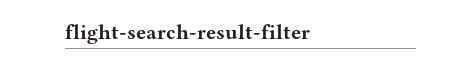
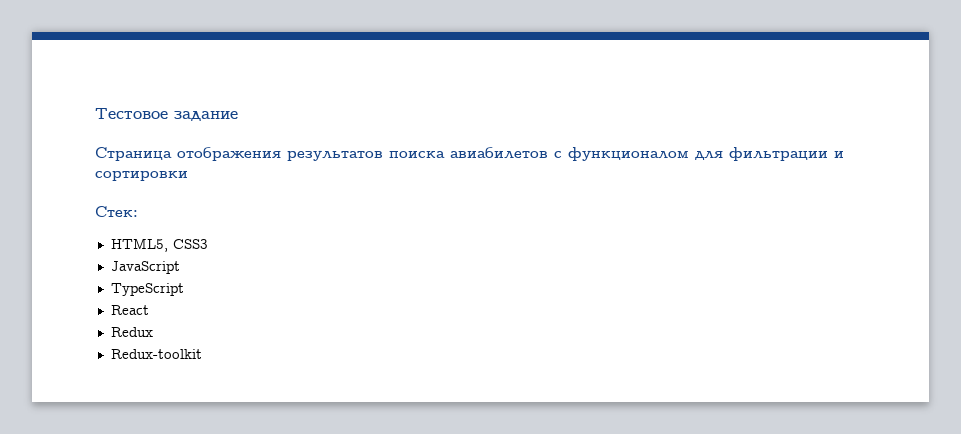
[65,24,310,44] flight-search-result-filter -> [95,108,238,121] [95,147,844,161] [95,171,188,181] [95,206,138,217] [110,238,208,252] [110,261,180,274] [110,283,184,296] [110,305,149,315] [110,327,153,337] [110,349,202,359] Тестовое задание // Страница отображения результатов поиска авиабилетов с функционалом для фильтрации и сортировки // Стек: // HTML5, CSS3 // JavaScript // TypeScript // React // Redux // Redux-toolkit

